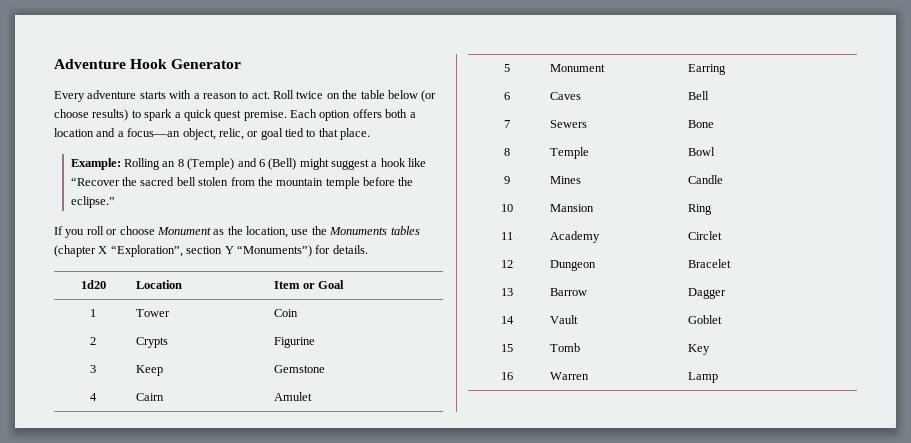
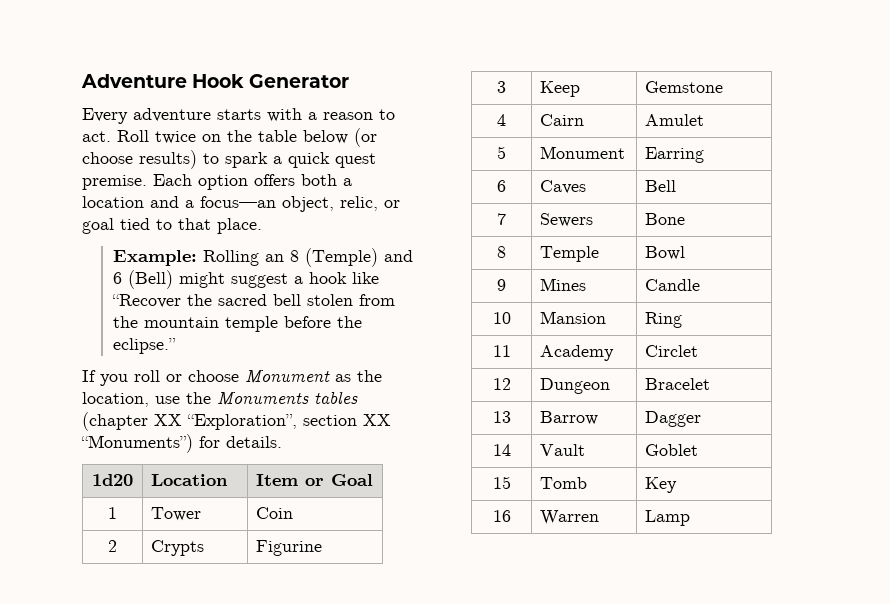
[98,246,108,254] X -> [154,414,182,426] XX
[224,246,234,254] Y -> [363,414,391,426] XX

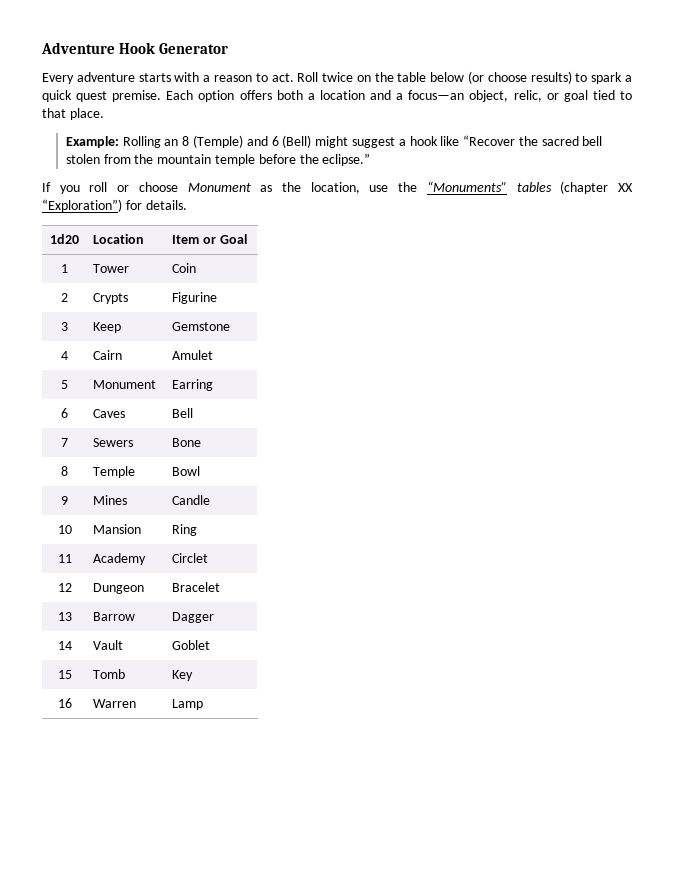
[217,391,309,405] Monuments -> [426,181,507,192] “Monuments”
[187,414,391,430] [81,434,193,453] “Exploration”, section XX “Monuments”) -> [42,199,122,212] “Exploration”)

